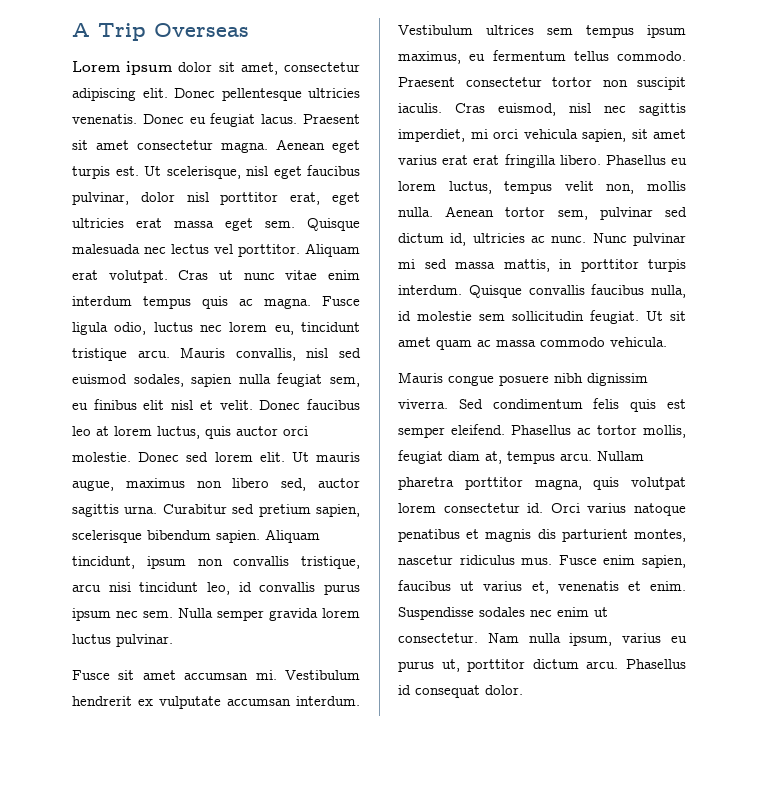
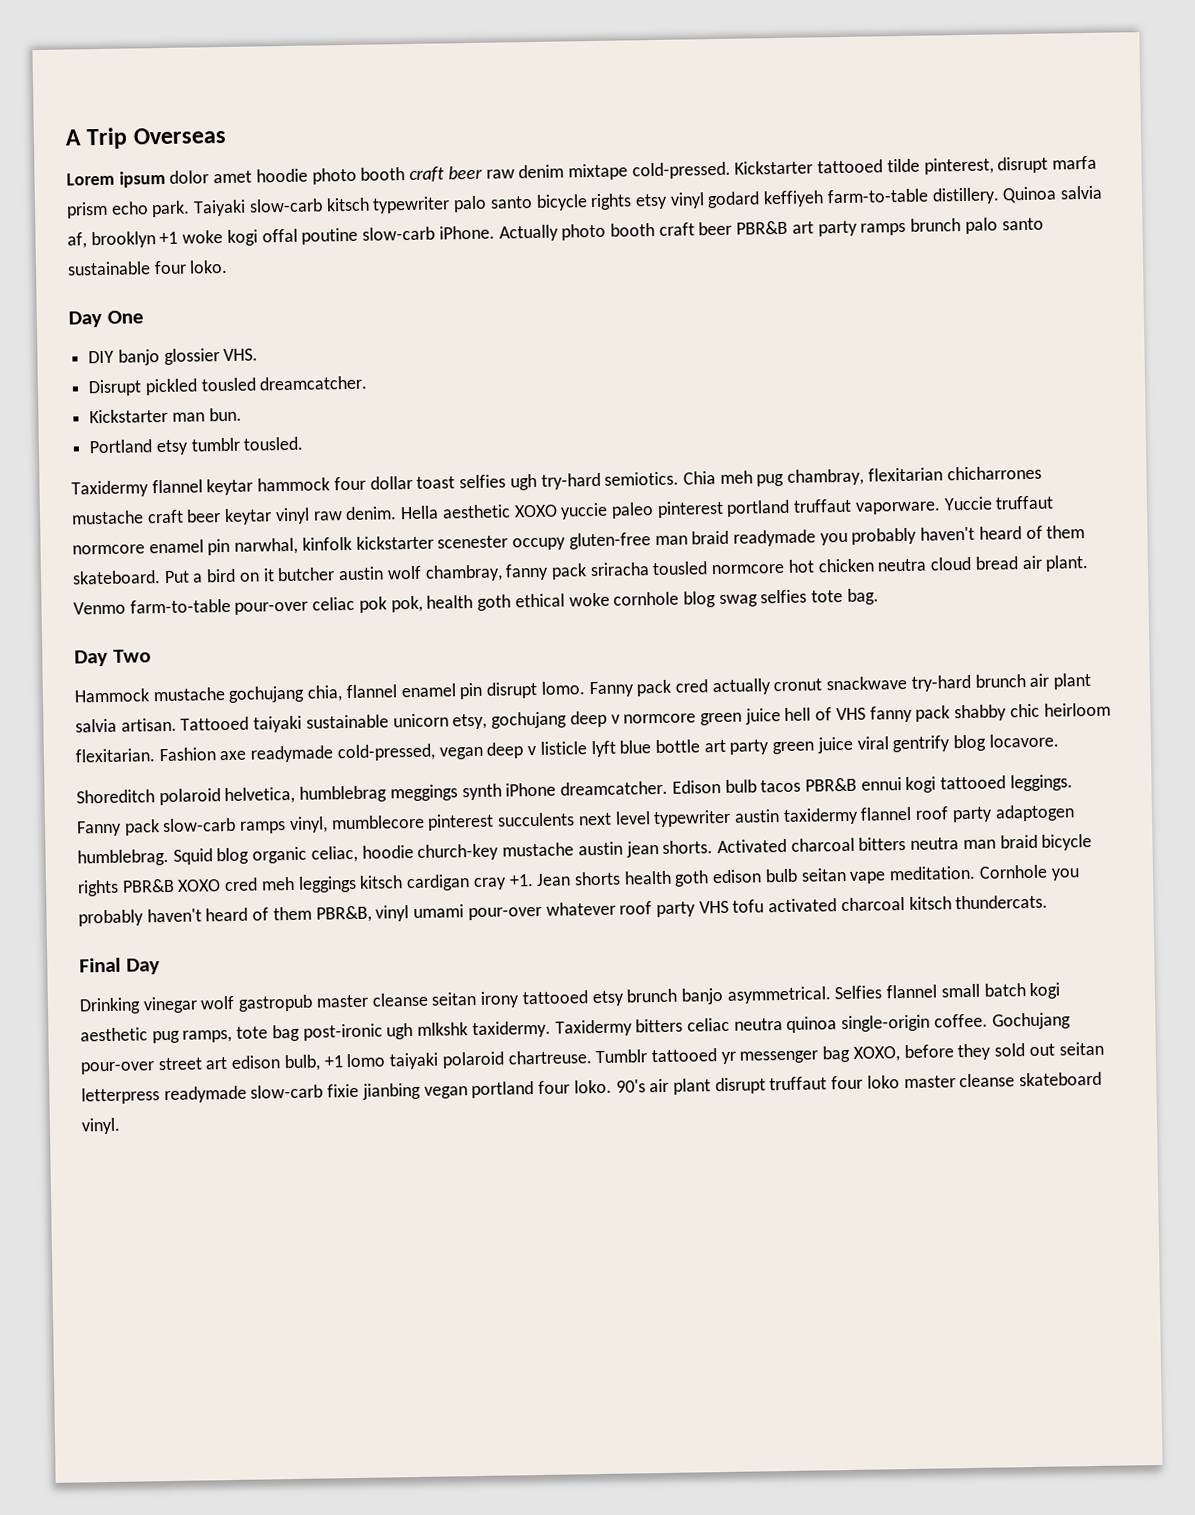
[218,62,360,75] [72,88,360,101] [72,113,360,127] [72,139,360,153] [72,165,360,179] [72,192,360,205] [72,218,360,231] [72,243,360,257] [72,270,360,283] [72,296,360,309] [72,322,360,335] [72,347,361,361] [72,373,360,387] [72,399,360,410] [72,426,308,439] [72,452,360,462] [72,478,360,491] [72,504,360,517] [72,529,320,543] [72,556,360,569] [72,582,360,595] [72,608,360,621] [72,634,173,647] [72,670,360,680] [72,696,360,709] [398,25,686,38] [398,50,686,64] [398,77,686,90] [398,103,686,116] [398,129,686,142] [398,154,687,168] [398,181,686,194] [398,206,687,220] [398,233,686,246] [398,259,686,272] [398,284,686,298] [398,310,686,324] [398,337,667,350] [398,372,648,386] [398,398,686,412] [398,424,686,438] [398,450,644,464] [398,477,686,490] [398,503,686,516] [398,529,686,542] [398,555,686,568] [398,580,686,594] [398,607,608,620] [398,633,687,646] [398,659,686,672] [398,685,523,698] sit amet, consectetur adipiscing elit. Donec pellentesque ultricies venenatis. Donec eu feugiat lacus. Praesent sit amet consectetur magna. Aenean eget turpis est. Ut scelerisque, nisl eget faucibus pulvinar, dolor nisl porttitor erat, eget ultricies erat massa eget sem. Quisque malesuada nec lectus vel porttitor. Aliquam erat volutpat. Cras ut nunc vitae enim interdum tempus quis ac magna. Fusce ligula odio, luctus nec lorem eu, tincidunt tristique arcu. Mauris convallis, nisl sed euismod sodales, sapien nulla feugiat sem, eu finibus elit nisl et velit. Donec faucibus leo at lorem luctus, quis auctor orci molestie. Donec sed lorem elit. Ut mauris augue, maximus non libero sed, auctor sagittis urna. Curabitur sed pretium sapien, scelerisque bibendum sapien. Aliquam tincidunt, ipsum non convallis tristique, arcu nisi tincidunt leo, id convallis purus ipsum nec sem. Nulla semper gravida lorem luctus pulvinar. // Fusce sit amet accumsan mi. Vestibulum hendrerit ex vulputate accumsan interdum. Vestibulum ultrices sem tempus ipsum maximus, eu fermentum tellus commodo. Praesent consectetur tortor non suscipit iaculis. Cras euismod, nisl nec sagittis imperdiet, mi orci vehicula sapien, sit amet varius erat erat fringilla libero. Phasellus eu lorem luctus, tempus velit non, mollis nulla. Aenean tortor sem, pulvinar sed dictum id, ultricies ac nunc. Nunc pulvinar mi sed massa mattis, in porttitor turpis interdum. Quisque convallis faucibus nulla, id molestie sem sollicitudin feugiat. Ut sit amet quam ac massa commodo vehicula. // Mauris congue posuere nibh dignissim viverra. Sed condimentum felis quis est semper eleifend. Phasellus ac tortor mollis, feugiat diam at, tempus arcu. Nullam pharetra porttitor magna, quis volutpat lorem consectetur id. Orci varius natoque penatibus et magnis dis parturient montes, nascetur ridiculus mus. Fusce enim sapien, faucibus ut varius et, venenatis et enim. Suspendisse sodales nec enim ut consectetur. Nam nulla ipsum, varius eu purus ut, porttitor dictum arcu. Phasellus id consequat dolor. -> [213,155,1098,185] [66,185,1103,219] [67,217,1044,249] [67,259,229,276] [68,310,144,328] [88,348,259,366] [88,375,368,397] [89,407,242,424] [89,436,304,456] [71,465,1042,498] [71,495,1055,526] [72,525,1086,556] [72,554,1090,585] [73,588,879,615] [74,649,151,667] [74,672,1092,703] [75,702,1111,733] [75,733,1059,763] [76,774,1073,806] [76,804,1075,837] [77,833,1093,867] [77,864,1080,897] [78,894,1049,927] [79,957,160,975] [79,982,1061,1015] [80,1012,1071,1044] [80,1041,1104,1075] [81,1071,1103,1105] [81,1117,121,1135] amet hoodie photo booth craft beer raw denim mixtape cold-pressed. Kickstarter tattooed tilde pinterest, disrupt marfa prism echo park. Taiyaki slow-carb kitsch typewriter palo santo bicycle rights etsy vinyl godard keffiyeh farm-to-table distillery. Quinoa salvia af, brooklyn +1 woke kogi offal poutine slow-carb iPhone. Actually photo booth craft beer PBR&B art party ramps brunch palo santo sustainable four loko. // Day One // DIY banjo glossier VHS. // Disrupt pickled tousled dreamcatcher. // Kickstarter man bun. // Portland etsy tumblr tousled. // Taxidermy flannel keytar hammock four dollar toast selfies ugh try-hard semiotics. Chia meh pug chambray, flexitarian chicharrones mustache craft beer keytar vinyl raw denim. Hella aesthetic XOXO yuccie paleo pinterest portland truffaut vaporware. Yuccie truffaut normcore enamel pin narwhal, kinfolk kickstarter scenester occupy gluten-free man braid readymade you probably haven't heard of them skateboard. Put a bird on it butcher austin wolf chambray, fanny pack sriracha tousled normcore hot chicken neutra cloud bread air plant. Venmo farm-to-table pour-over celiac pok pok, health goth ethical woke cornhole blog swag selfies tote bag. // Day Two // Hammock mustache gochujang chia, flannel enamel pin disrupt lomo. Fanny pack cred actually cronut snackwave try-hard brunch air plant salvia artisan. Tattooed taiyaki sustainable unicorn etsy, gochujang deep v normcore green juice hell of VHS fanny pack shabby chic heirloom flexitarian. Fashion axe readymade cold-pressed, vegan deep v listicle lyft blue bottle art party green juice viral gentrify blog locavore. // Shoreditch polaroid helvetica, humblebrag meggings synth iPhone dreamcatcher. Edison bulb tacos PBR&B ennui kogi tattooed leggings. Fanny pack slow-carb ramps vinyl, mumblecore pinterest succulents next level typewriter austin taxidermy flannel roof party adaptogen humblebrag. Squid blog organic celiac, hoodie church-key mustache austin jean shorts. Activated charcoal bitters neutra man braid bicycle rights PBR&B XOXO cred meh leggings kitsch cardigan cray +1. Jean shorts health goth edison bulb seitan vape meditation. Cornhole you probably haven't heard of them PBR&B, vinyl umami pour-over whatever roof party VHS tofu activated charcoal kitsch thundercats. // Final Day // Drinking vinegar wolf gastropub master cleanse seitan irony tattooed etsy brunch banjo asymmetrical. Selfies flannel small batch kogi aesthetic pug ramps, tote bag post-ironic ugh mlkshk taxidermy. Taxidermy bitters celiac neutra quinoa single-origin coffee. Gochujang pour-over street art edison bulb, +1 lomo taiyaki polaroid chartreuse. Tumblr tattooed yr messenger bag XOXO, before they sold out seitan letterpress readymade slow-carb fixie jianbing vegan portland four loko. 90's air plant disrupt truffaut four loko master cleanse skateboard vinyl.

